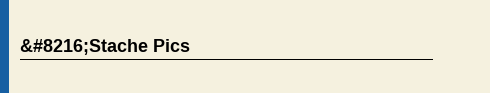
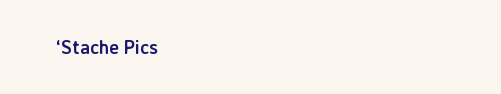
[20,39,148,55] &#8216;Stache -> [56,40,119,54] ‘Stache

